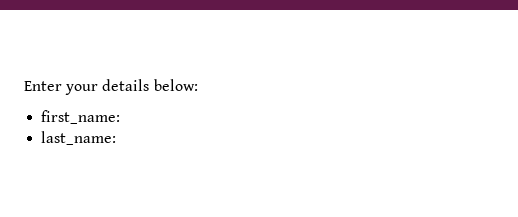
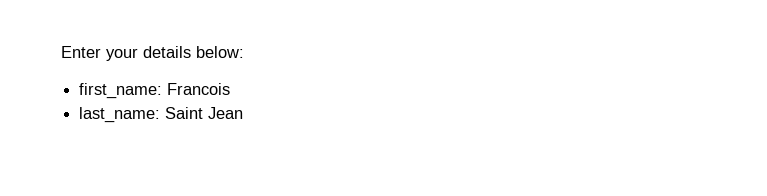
(121, 117) none -> [167,83,231,95] Francois
(117, 138) none -> [165,107,244,119] Saint Jean

